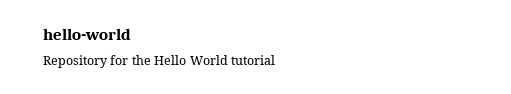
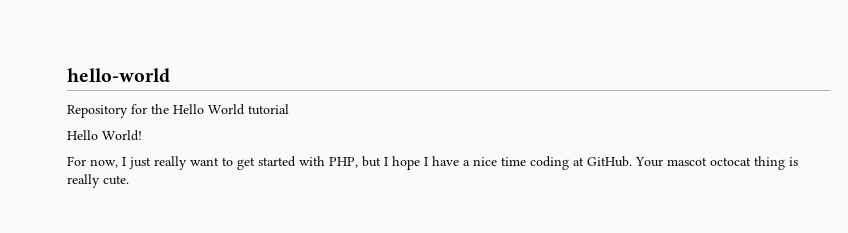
(275, 60) none -> [67,130,142,141] [67,156,798,170] [67,174,129,188] // Hello World! // For now, I just really want to get started with PHP, but I hope I have a nice time coding at GitHub. Your mascot octocat thing is really cute.

